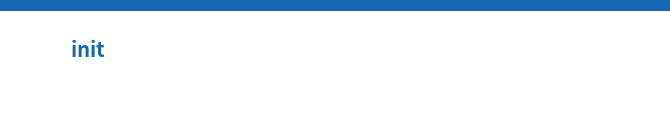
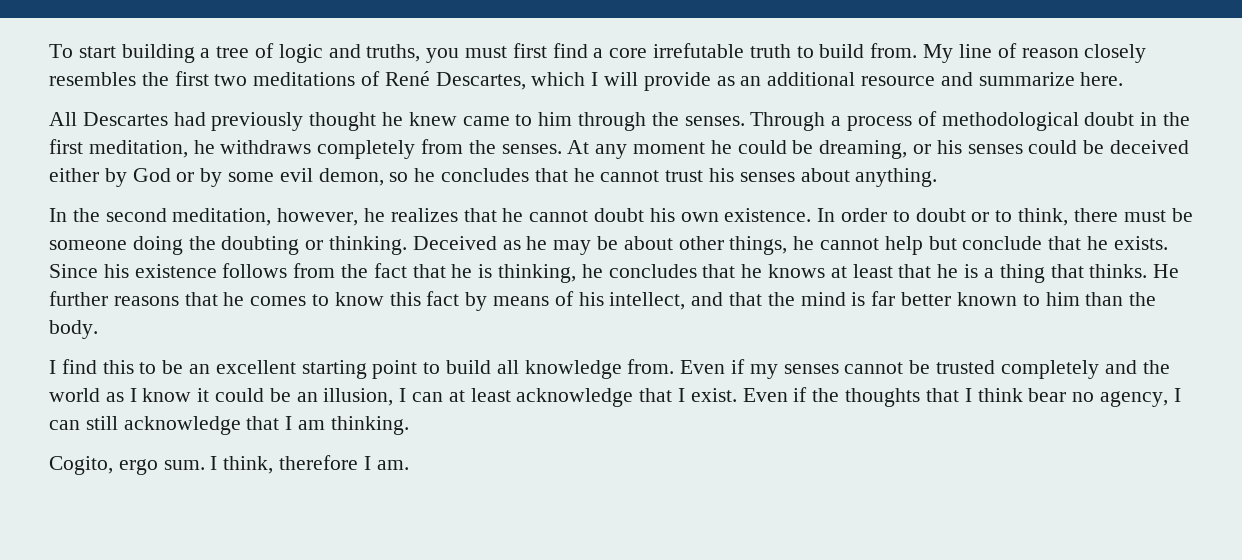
[71,39,105,57] init -> [49,43,1147,63] [49,71,1124,91] [49,111,1191,131] [49,139,1190,159] [49,168,938,187] [49,208,1193,226] [49,236,1168,255] [49,263,1180,283] [49,291,1157,311] [49,320,98,339] [49,359,1170,379] [49,387,1181,407] [49,416,409,435] [49,455,409,475] To start building a tree of logic and truths, you must first find a core irrefutable truth to build from. My line of reason closely resembles the first two meditations of René Descartes, which I will provide as an additional resource and summarize here. // All Descartes had previously thought he knew came to him through the senses. Through a process of methodological doubt in the first meditation, he withdraws completely from the senses. At any moment he could be dreaming, or his senses could be deceived either by God or by some evil demon, so he concludes that he cannot trust his senses about anything. // In the second meditation, however, he realizes that he cannot doubt his own existence. In order to doubt or to think, there must be someone doing the doubting or thinking. Deceived as he may be about other things, he cannot help but conclude that he exists. Since his existence follows from the fact that he is thinking, he concludes that he knows at least that he is a thing that thinks. He further reasons that he comes to know this fact by means of his intellect, and that the mind is far better known to him than the body. // I find this to be an excellent starting point to build all knowledge from. Even if my senses cannot be trusted completely and the world as I know it could be an illusion, I can at least acknowledge that I exist. Even if the thoughts that I think bear no agency, I can still acknowledge that I am thinking. // Cogito, ergo sum. I think, therefore I am.

